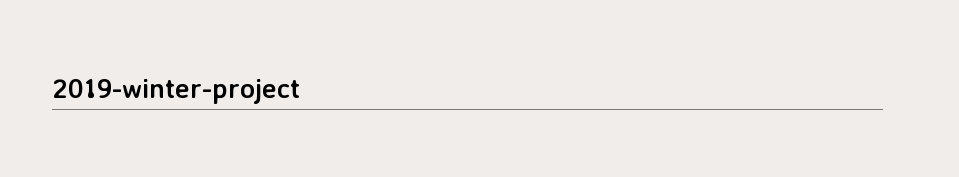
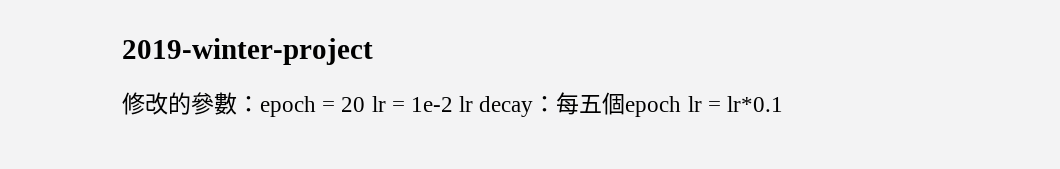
(300, 91) none -> [122,92,784,117] // 修改的參數：epoch = 20 lr = 1e-2 lr decay：每五個epoch lr = lr*0.1

